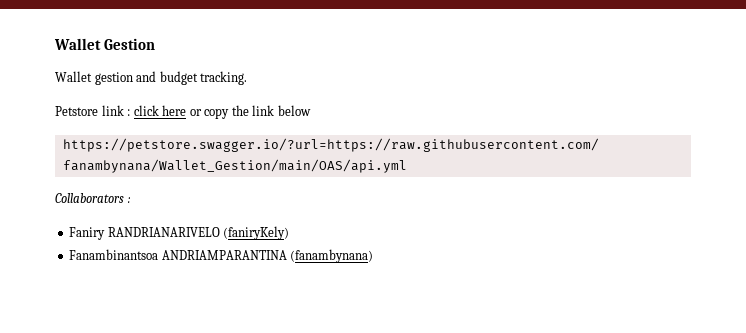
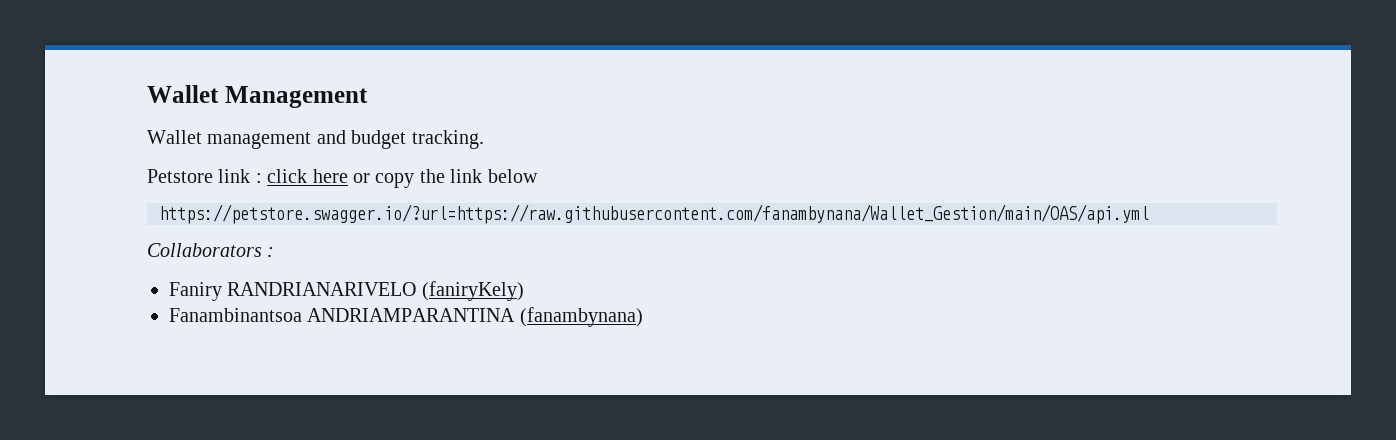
[54,38,156,50] [55,71,133,85] Wallet Gestion // Wallet gestion -> [147,85,368,108] [147,130,312,149] Wallet Management // Wallet management

